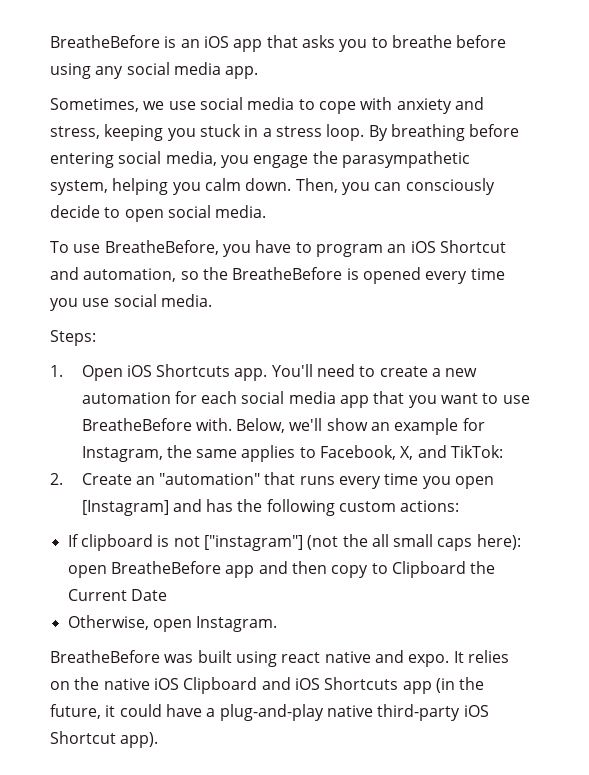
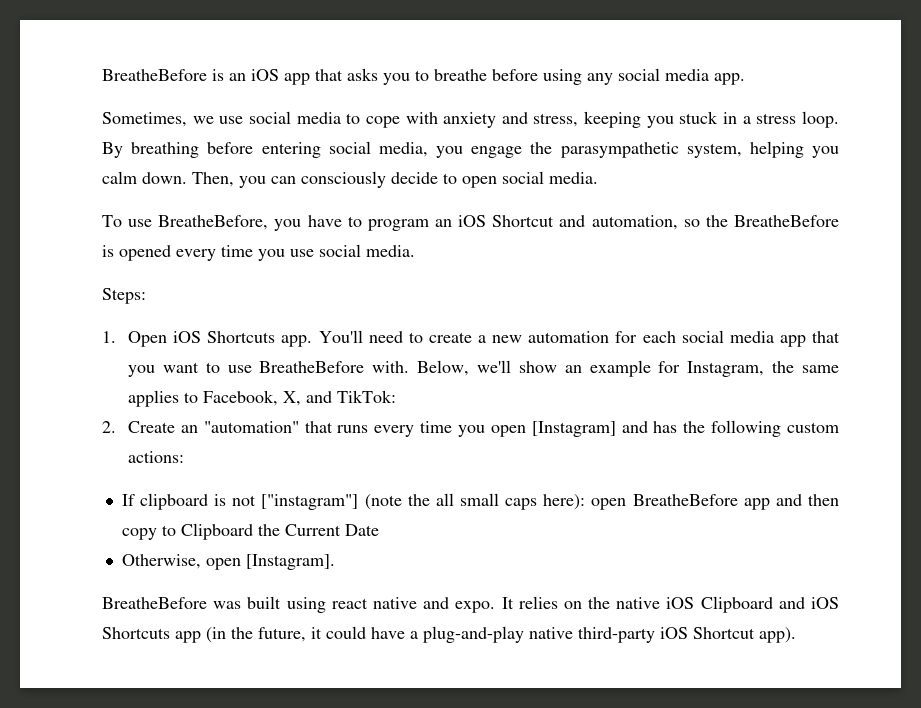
[307,535,339,550] (not -> [364,494,402,510] (note
[196,616,278,632] Instagram. -> [245,554,335,570] [Instagram].

